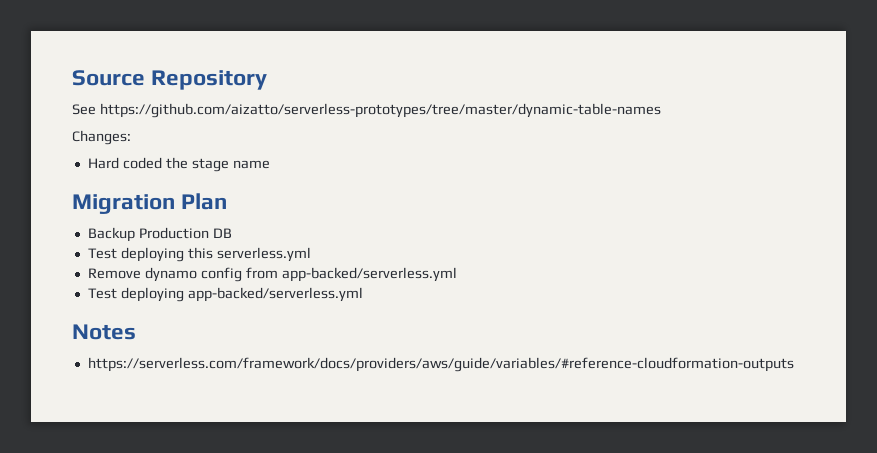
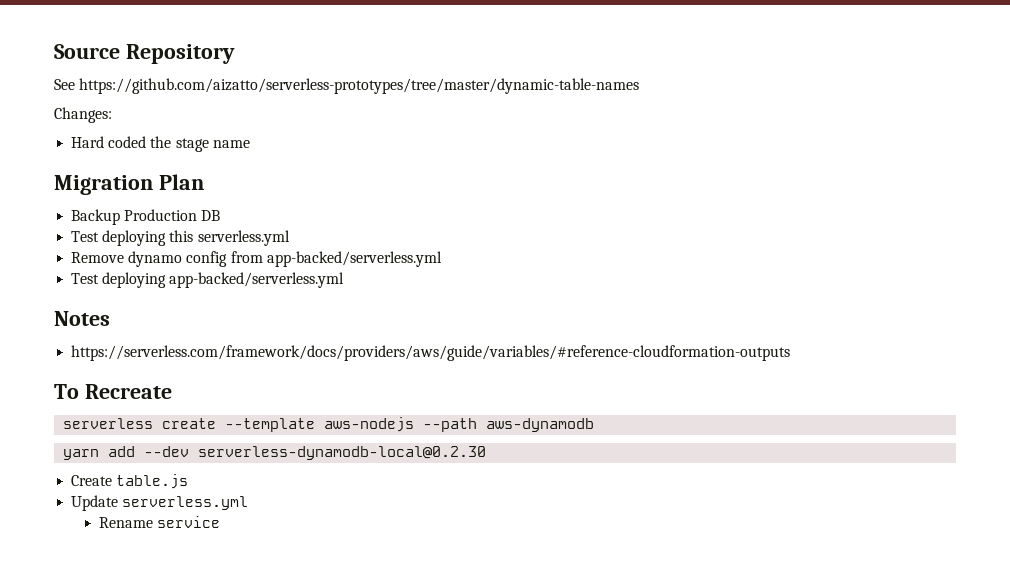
(794, 364) none -> [54,384,172,399] [63,417,595,432] [63,446,487,460] [71,474,189,489] [71,495,249,511] [99,516,221,528] // To Recreate // serverless create --template aws-nodejs --path aws-dynamodb // yarn add --dev serverless-dynamodb-local@0.2.30 // Create table.js // Update serverless.yml // Rename service

